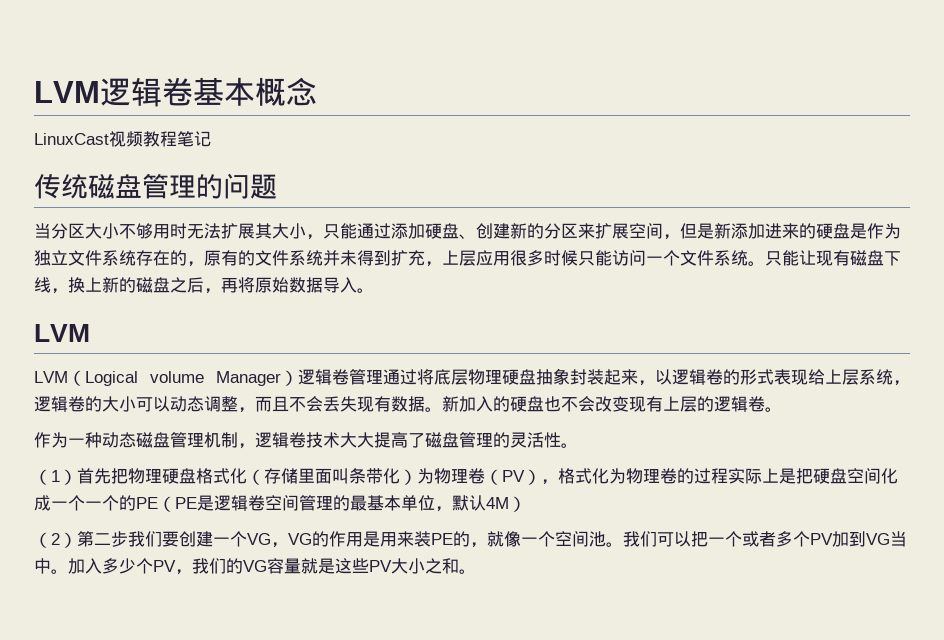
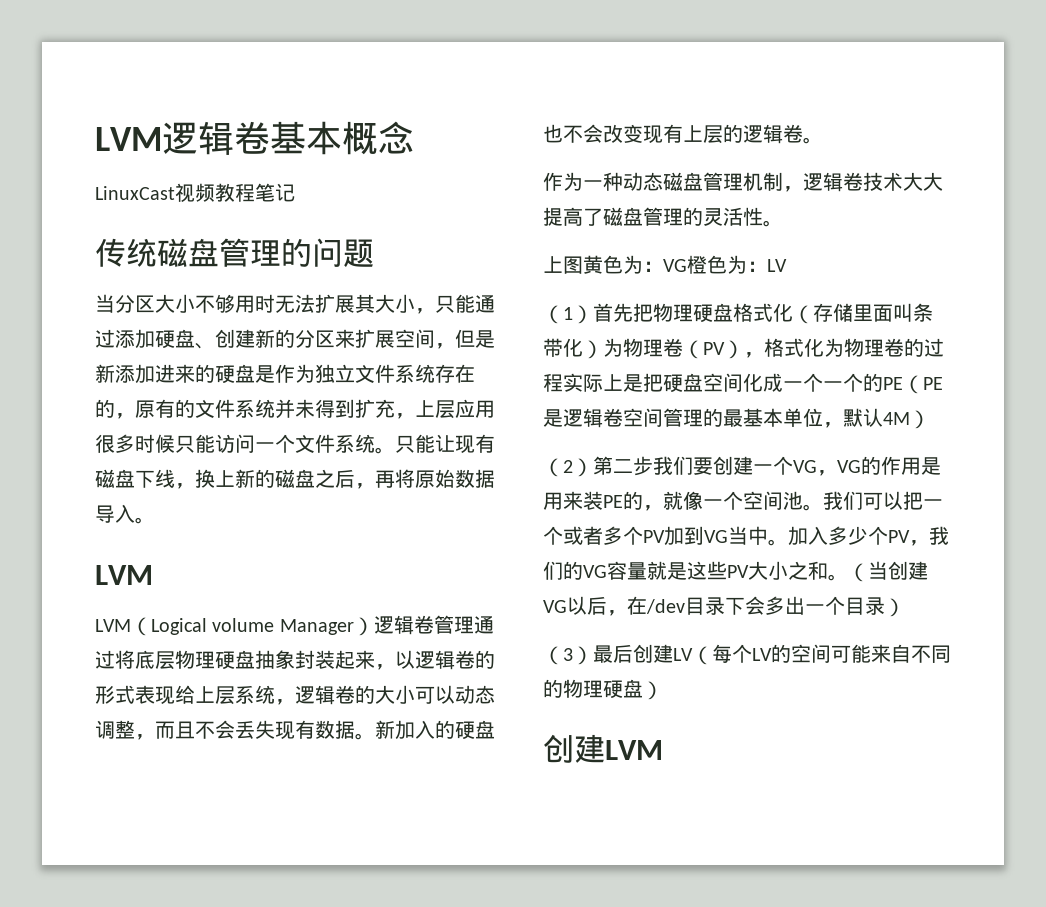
(578, 445) none -> [543,255,787,274] // 上图黄色为：VG橙色为：LV
(476, 571) none -> [848,561,928,582] [543,596,905,617] [543,644,951,665] [543,679,663,700] [543,734,663,763] （当创建VG以后，在/dev目录下会多出一个目录） // （3）最后创建LV（每个LV的空间可能来自不同的物理硬盘） // 创建LVM

